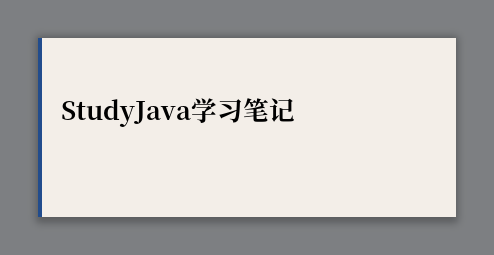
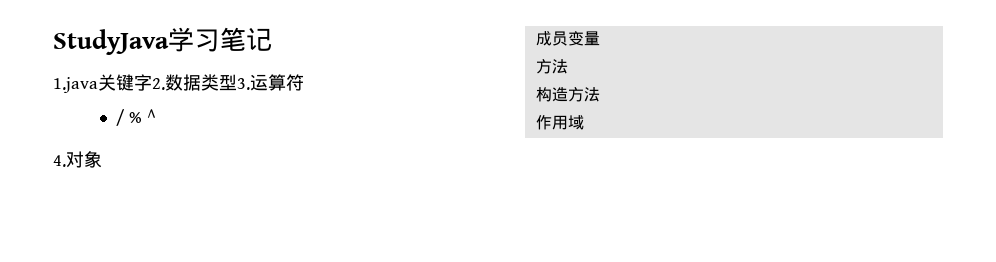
(295, 110) none -> [53,74,304,93] [116,109,156,126] [53,151,102,168] [535,31,600,46] [535,59,568,74] [535,87,600,102] [535,115,584,130] // 1.java关键字2.数据类型3.运算符 // / % ^ // 4.对象 // 成员变量 // 方法 // 构造方法 // 作用域

